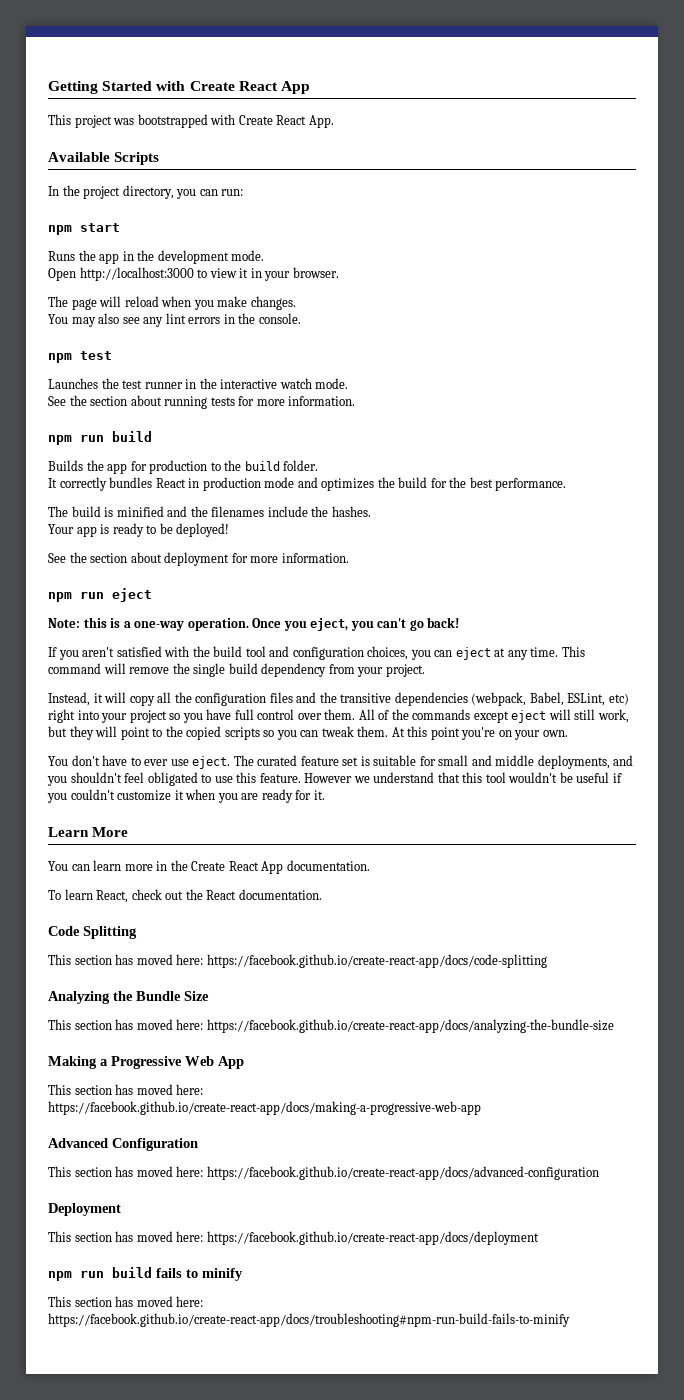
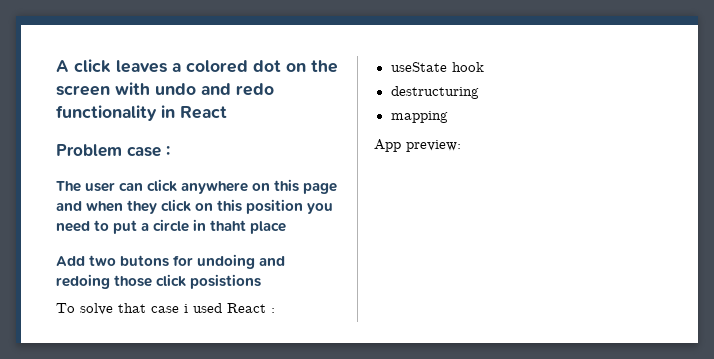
[48,81,310,94] [48,114,334,128] [48,152,160,165] [48,185,244,199] [48,223,120,235] [48,250,265,264] [48,267,339,281] [48,296,296,310] [48,313,301,327] [48,351,112,363] [48,378,349,389] [48,395,356,409] [48,431,152,445] [48,460,319,474] [48,477,567,491] [48,506,371,517] [48,523,230,537] [48,552,349,566] [48,588,152,602] [48,617,460,631] [48,646,585,660] [48,663,425,677] [48,692,629,706] [48,709,629,723] [48,726,568,740] [48,755,634,769] [47,772,622,786] [47,789,325,803] [48,827,129,837] [48,860,370,874] [48,889,322,903] [48,926,137,939] [48,954,547,968] [48,991,209,1004] [48,1019,614,1033] [48,1056,244,1069] [48,1084,204,1095] [48,1101,481,1115] [48,1138,198,1151] [48,1166,599,1180] [48,1203,121,1216] [48,1231,539,1245] [48,1267,243,1281] [48,1296,204,1307] [48,1313,570,1327] Getting Started with Create React App // This project was bootstrapped with Create React App. // Available Scripts // In the project directory, you can run: // npm start // Runs the app in the development mode. // Open http://localhost:3000 to view it in your browser. // The page will reload when you make changes. // You may also see any lint errors in the console. // npm test // Launches the test runner in the interactive watch mode. // See the section about running tests for more information. // npm run build // Builds the app for production to the build folder. // It correctly bundles React in production mode and optimizes the build for the best performance. // The build is minified and the filenames include the hashes. // Your app is ready to be deployed! // See the section about deployment for more information. // npm run eject // Note: this is a one-way operation. Once you eject, you can't go back! // If you aren't satisfied with the build tool and configuration choices, you can eject at any time. This command will remove the single build dependency from your project. // Instead, it will copy all the configuration files and the transitive dependencies (webpack, Babel, ESLint, etc) right into your project so you have full control over them. All of the commands except eject will still work, but they will point to the copied scripts so you can tweak them. At this point you're on your own. // You don't have to ever use eject. The curated feature set is suitable for small and middle deployments, and you shouldn't feel obligated to use this feature. However we understand that this tool wouldn't be useful if you couldn't customize it when you are ready for it. // Learn More // You can learn more in the Create React App documentation. // To learn React, check out the React documentation. // Code Splitting // This section has moved here: https://facebook.github.io/create-react-app/docs/code-splitting // Analyzing the Bundle Size // This section has moved here: https://facebook.github.io/create-react-app/docs/analyzing-the-bundle-size // Making a Progressive Web App // This section has moved here: https://facebook.github.io/create-react-app/docs/making-a-progressive-web-app // Advanced Configuration // This section has moved here: https://facebook.github.io/create-react-app/docs/advanced-configuration // Deployment // This section has moved here: https://facebook.github.io/create-react-app/docs/deployment // npm run build fails to minify // This section has moved here: https://facebook.github.io/create-react-app/docs/troubleshooting#npm-run-build-fails-to-minify -> [56,59,338,73] [56,82,274,96] [56,105,227,121] [56,144,170,157] [56,179,338,194] [56,199,334,214] [56,219,287,234] [56,254,286,269] [56,274,262,289] [56,303,275,315] [390,62,484,72] [390,86,479,99] [390,111,448,123] [374,139,461,152] A click leaves a colored dot on the screen with undo and redo functionality in React // Problem case : // The user can click anywhere on this page and when they click on this position you need to put a circle in thaht place // Add two butons for undoing and redoing those click posistions // To solve that case i used React : // useState hook // destructuring // mapping // App preview:

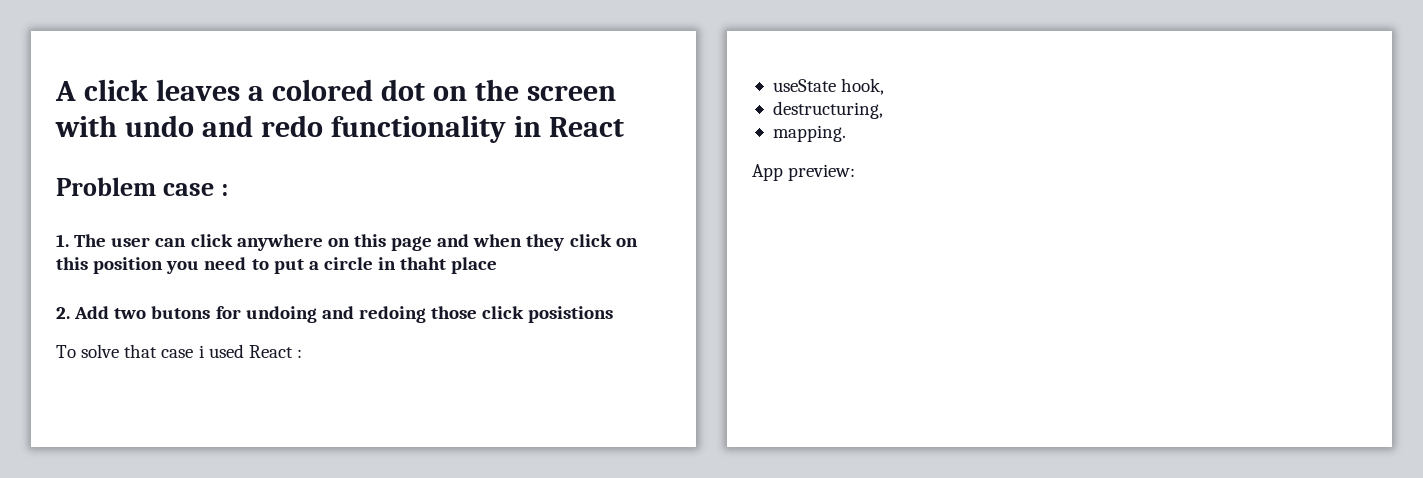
(170, 151) none -> [56,234,69,247] 1.
(287, 227) none -> [56,307,70,319] 2.
[451,62,484,72] [390,86,479,99] [390,111,448,123] hook // destructuring // mapping -> [841,78,885,95] [772,101,883,119] [772,125,846,142] hook, // destructuring, // mapping.

